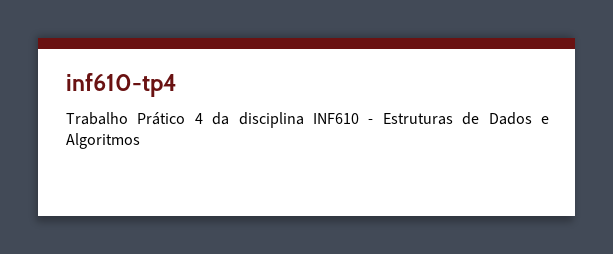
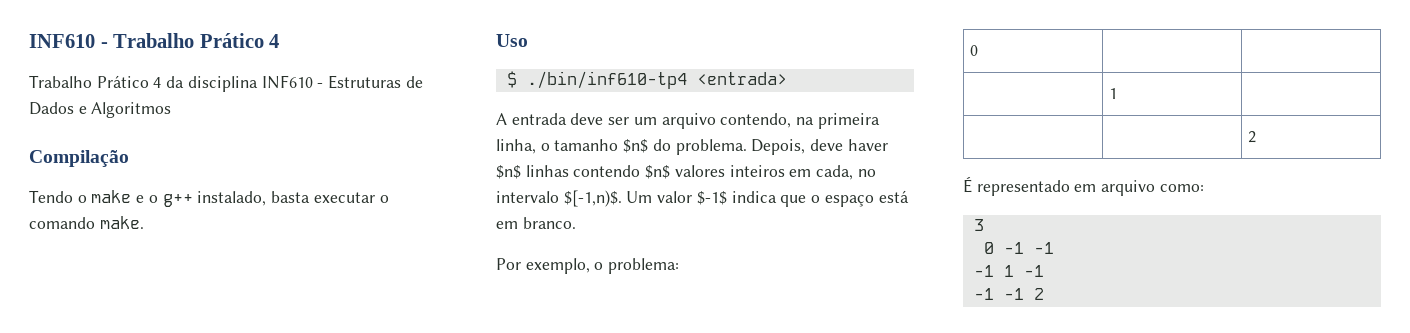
[66,73,177,97] inf610-tp4 -> [29,33,280,48] INF610 - Trabalho Prático 4
(140, 141) none -> [29,150,129,167] [29,190,389,207] [29,216,144,229] [496,34,528,47] [506,71,787,89] [496,113,880,129] [496,139,888,155] [496,165,876,180] [496,190,909,207] [496,217,576,229] [496,258,680,274] [970,45,979,56] [1109,88,1118,99] [1248,131,1257,143] [963,176,1204,196] [973,219,984,231] [983,242,1054,254] [973,265,1044,277] [973,288,1044,300] // Compilação // Tendo o make e o g++ instalado, basta executar o comando make. // Uso // $ ./bin/inf610-tp4 <entrada> // A entrada deve ser um arquivo contendo, na primeira linha, o tamanho $n$ do problema. Depois, deve haver $n$ linhas contendo $n$ valores inteiros em cada, no intervalo $[-1,n)$. Um valor $-1$ indica que o espaço está em branco. // Por exemplo, o problema: // 0 | | // | 1 | // | | 2 // É representado em arquivo como: // 3 // 0 -1 -1 // -1 1 -1 // -1 -1 2

